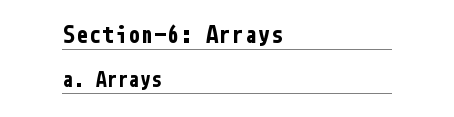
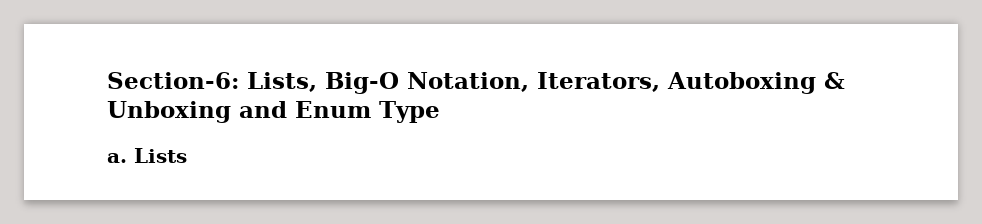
[205,25,283,46] Arrays -> [247,72,845,94] [107,101,440,123] Lists, Big-O Notation, Iterators, Autoboxing & Unboxing and Enum Type
[95,71,161,90] Arrays -> [134,148,187,163] Lists

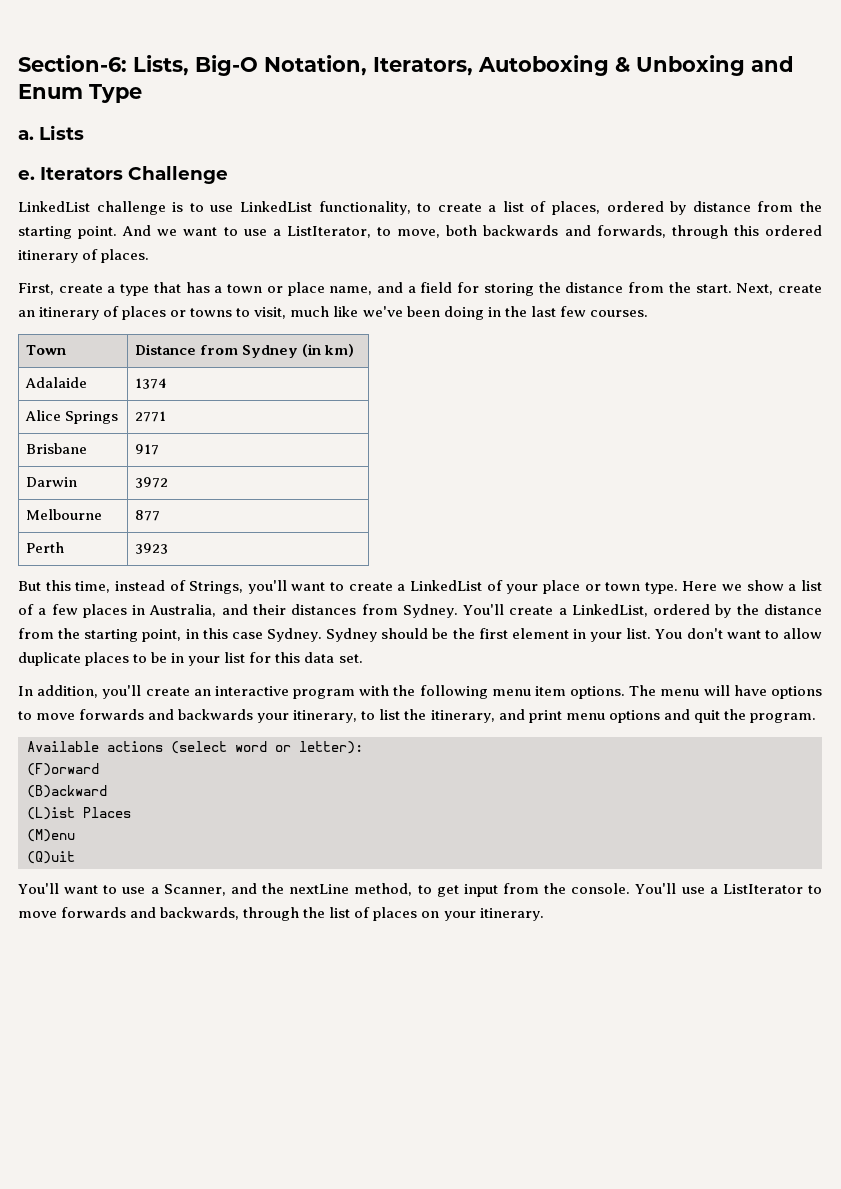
(187, 155) none -> [18,166,228,184] [18,201,823,215] [18,225,823,239] [18,249,150,263] [18,282,823,296] [18,306,648,320] [25,345,66,355] [134,344,354,358] [24,377,87,388] [134,378,167,389] [24,410,118,424] [134,411,166,422] [25,443,87,454] [134,444,159,455] [25,477,77,487] [134,477,168,488] [25,509,102,520] [134,510,160,521] [25,542,64,553] [134,543,168,554] [18,580,822,594] [18,604,823,618] [18,628,822,642] [18,652,363,666] [18,685,822,699] [18,709,816,723] [27,741,363,754] [27,763,99,776] [27,785,107,798] [27,807,131,820] [27,829,75,842] [27,851,75,864] [18,883,822,897] [18,907,544,921] // e. Iterators Challenge // LinkedList challenge is to use LinkedList functionality, to create a list of places, ordered by distance from the starting point. And we want to use a ListIterator, to move, both backwards and forwards, through this ordered itinerary of places. // First, create a type that has a town or place name, and a field for storing the distance from the start. Next, create an itinerary of places or towns to visit, much like we've been doing in the last few courses. // Town | Distance from Sydney (in km) // Adalaide | 1374 // Alice Springs | 2771 // Brisbane | 917 // Darwin | 3972 // Melbourne | 877 // Perth | 3923 // But this time, instead of Strings, you'll want to create a LinkedList of your place or town type. Here we show a list of a few places in Australia, and their distances from Sydney. You'll create a LinkedList, ordered by the distance from the starting point, in this case Sydney. Sydney should be the first element in your list. You don't want to allow duplicate places to be in your list for this data set. // In addition, you'll create an interactive program with the following menu item options. The menu will have options to move forwards and backwards your itinerary, to list the itinerary, and print menu options and quit the program. // Available actions (select word or letter): // (F)orward // (B)ackward // (L)ist Places // (M)enu // (Q)uit // You'll want to use a Scanner, and the nextLine method, to get input from the console. You'll use a ListIterator to move forwards and backwards, through the list of places on your itinerary.

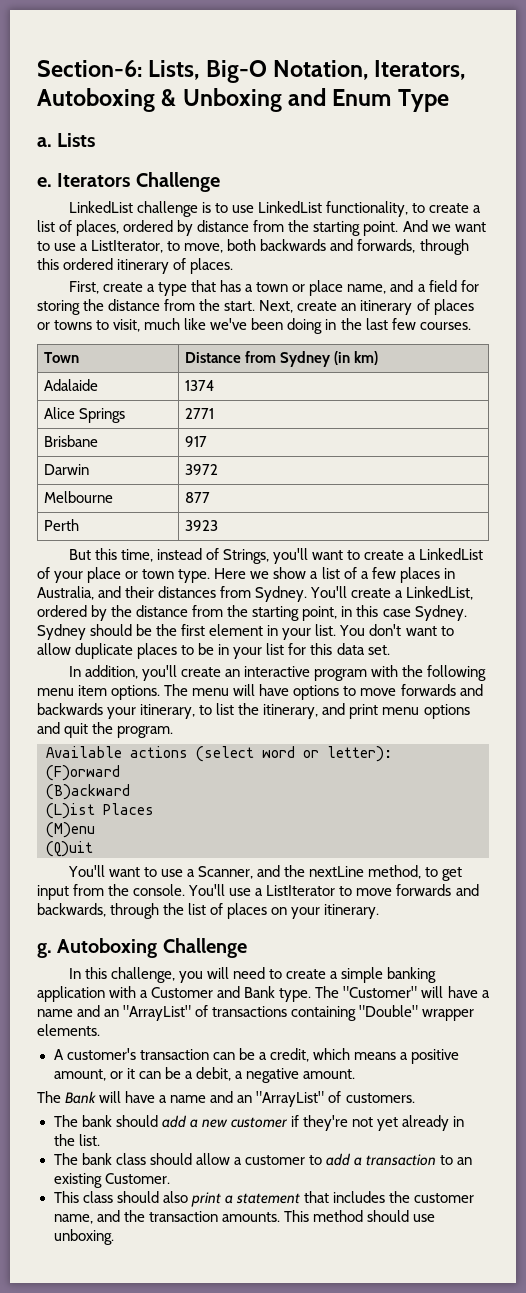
(544, 914) none -> [37,938,247,958] [68,967,437,983] [37,986,490,1002] [37,1005,475,1021] [37,1024,100,1036] [53,1048,460,1064] [53,1067,355,1083] [37,1091,415,1107] [53,1115,465,1131] [53,1134,100,1146] [53,1153,473,1166] [53,1173,170,1188] [53,1191,475,1207] [53,1210,435,1224] [53,1229,114,1245] // g. Autoboxing Challenge // In this challenge, you will need to create a simple banking application with a Customer and Bank type. The "Customer" will have a name and an "ArrayList" of transactions containing "Double" wrapper elements. // A customer's transaction can be a credit, which means a positive amount, or it can be a debit, a negative amount. // The Bank will have a name and an "ArrayList" of customers. // The bank should add a new customer if they're not yet already in the list. // The bank class should allow a customer to add a transaction to an existing Customer. // This class should also print a statement that includes the customer name, and the transaction amounts. This method should use unboxing.

